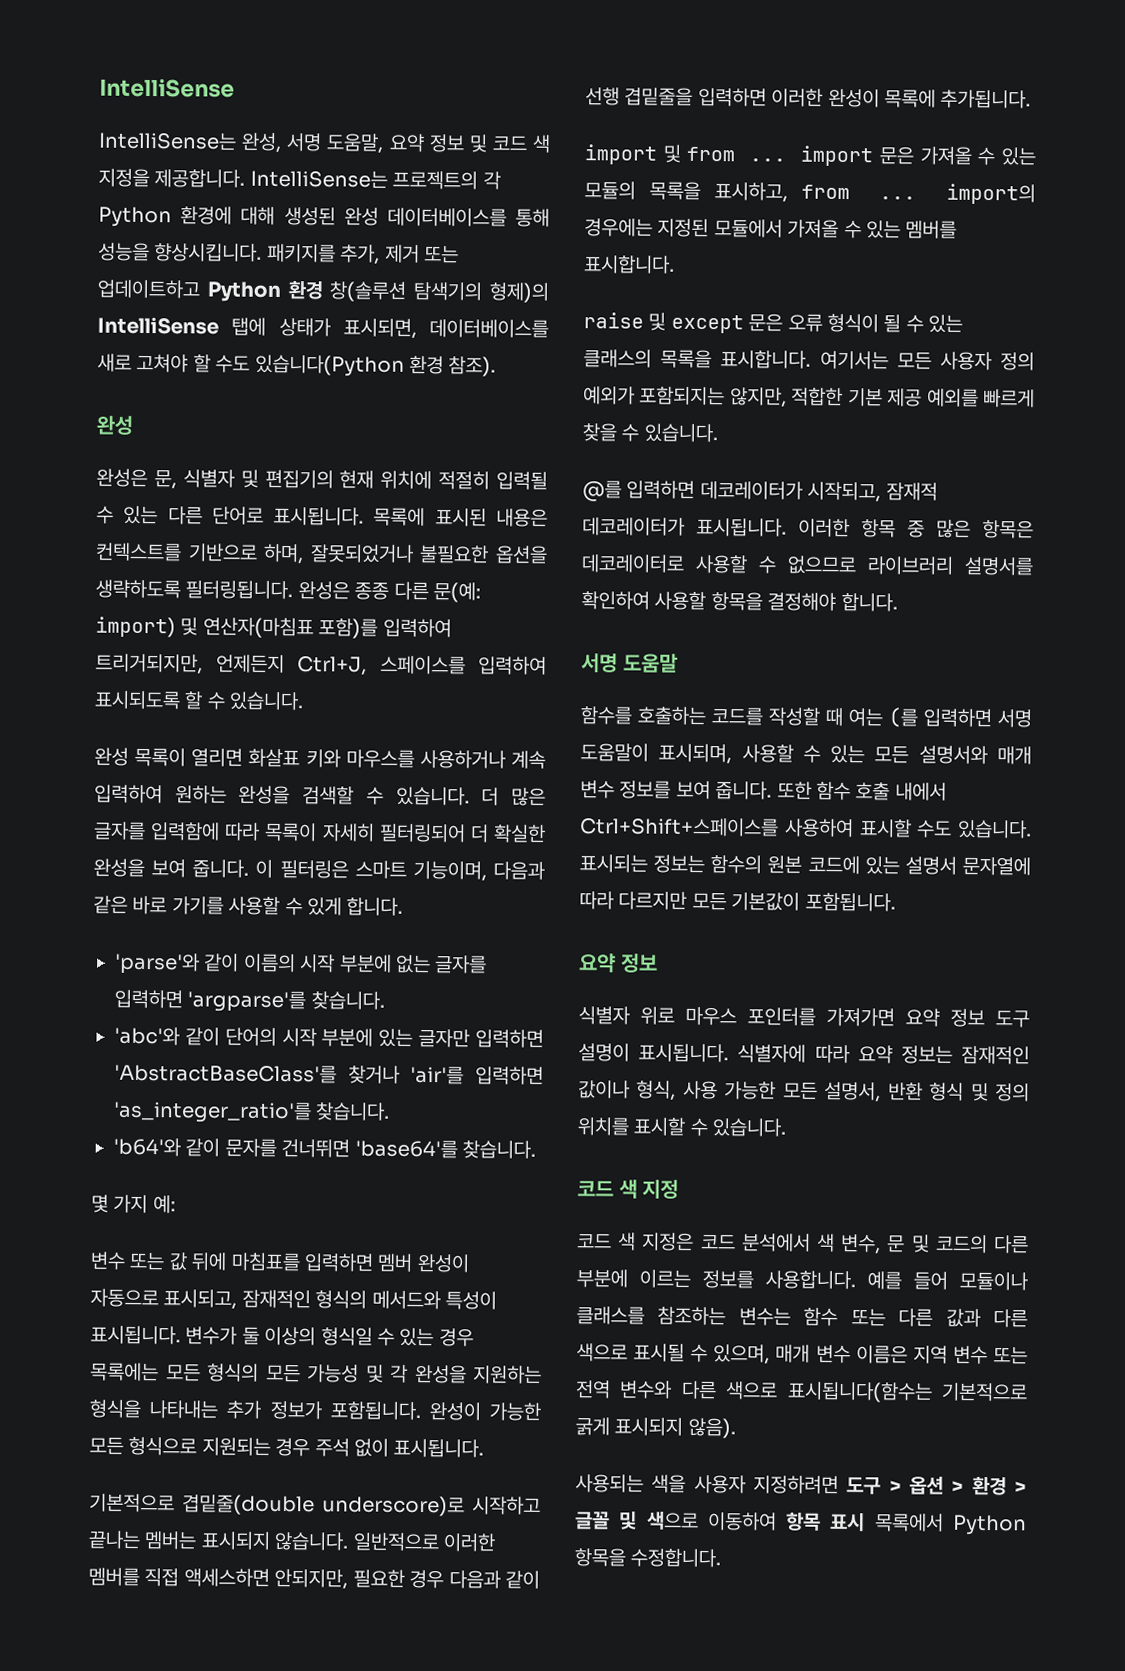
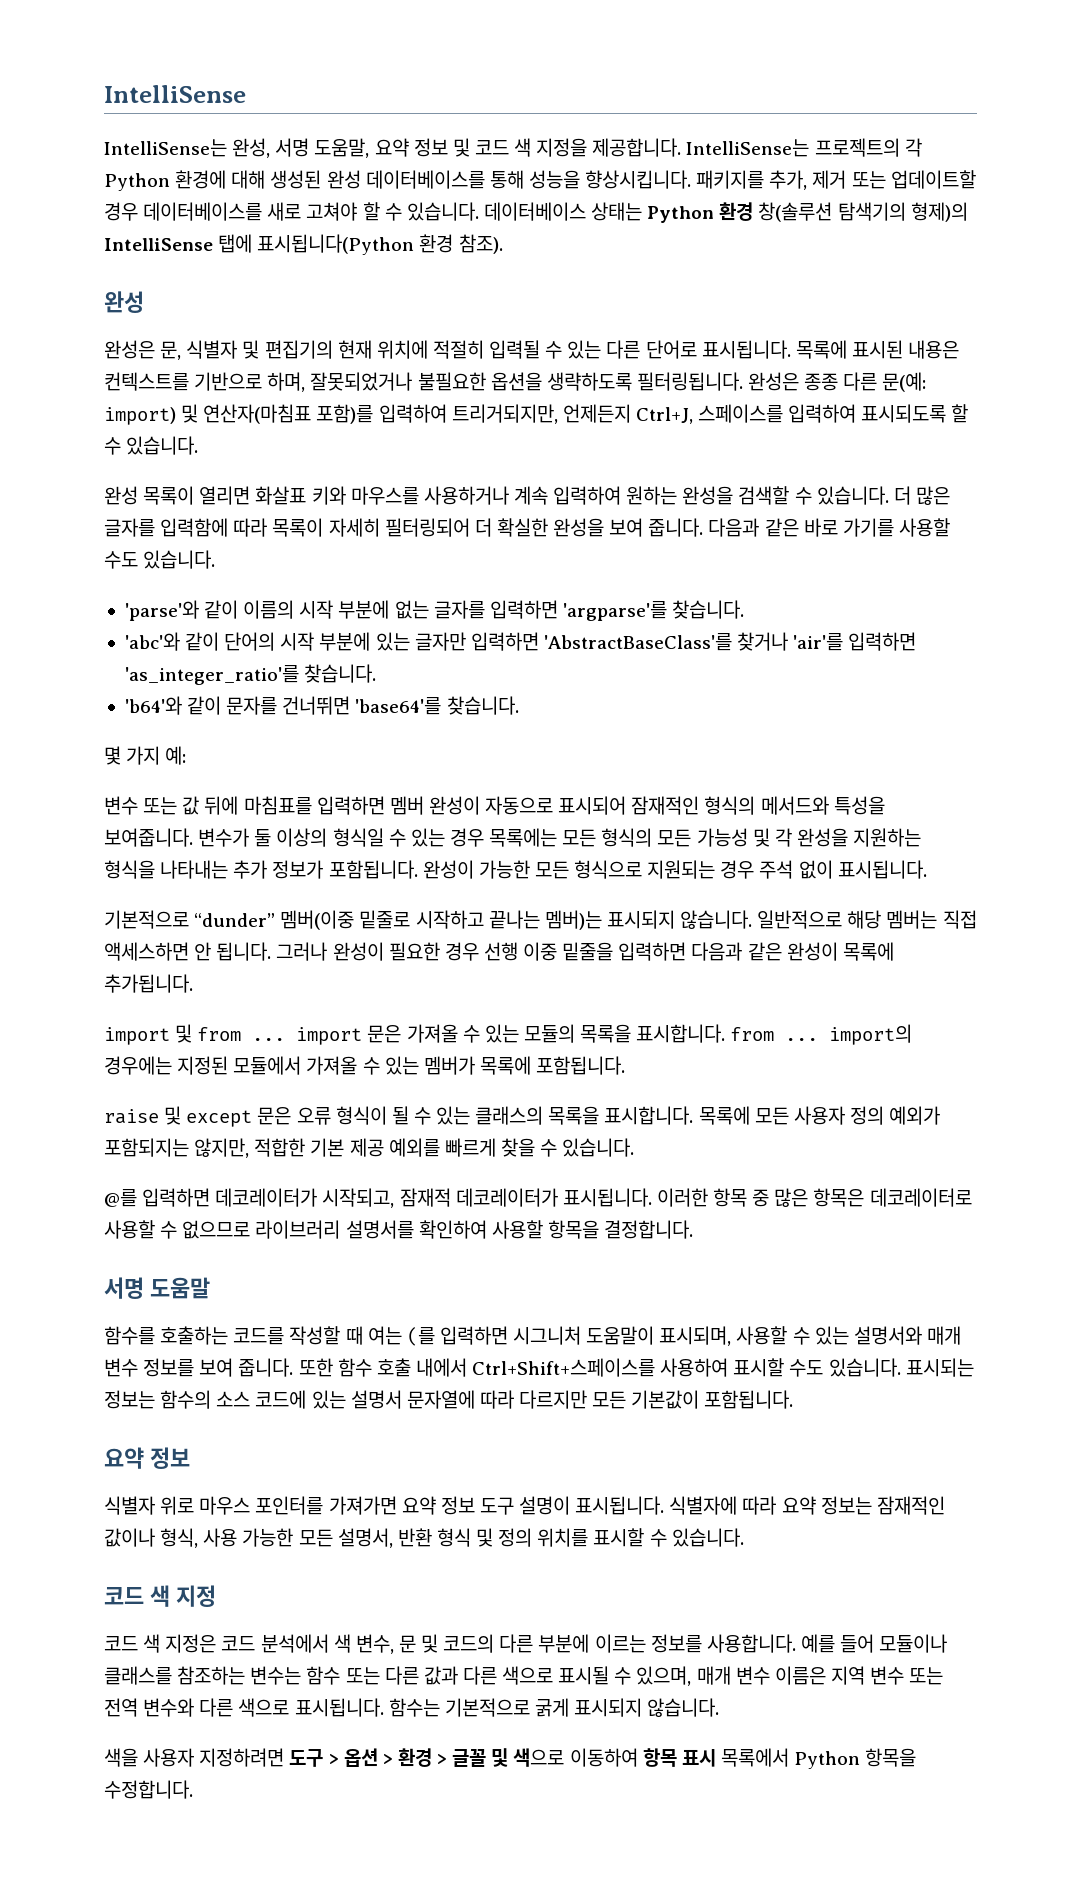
[97,279,200,299] 업데이트하고 -> [890,170,976,189] [104,202,643,221] 업데이트할 경우 데이터베이스를 새로 고쳐야 할 수 있습니다. 데이터베이스 상태는
[278,317,549,339] [97,353,405,377] 상태가 표시되면, 데이터베이스를 새로 고쳐야 할 수도 있습니다(Python -> [257,234,415,255] 표시됩니다(Python
[255,859,487,882] 이 필터링은 스마트 기능이며, -> (704, 527) none
[284,897,404,916] 수 있게 합니다. -> [104,550,216,569] 수도 있습니다.
[163,1289,238,1310] 표시되고, -> [558,796,627,815] 표시되어
[445,1291,497,1310] [90,1325,181,1345] 특성이 표시됩니다. -> [833,796,885,815] [104,828,193,847] 특성을 보여줍니다.
[182,1494,465,1517] 겹밑줄(double underscore)로 -> [194,910,411,930] “dunder” 멤버(이중 밑줄로
[144,1531,198,1550] 멤버는 -> [544,910,602,930] 멤버)는
[443,1533,496,1552] [88,1567,540,1590] [585,87,824,107] 이러한 멤버를 직접 액세스하면 안되지만, 필요한 경우 다음과 같이 선행 겹밑줄을 입력하면 이러한 -> [847,910,977,929] [104,942,782,961] 해당 멤버는 직접 액세스하면 안 됩니다. 그러나 완성이 필요한 경우 선행 이중 밑줄을 입력하면 다음과 같은
[713,182,788,203] 표시하고, -> [636,1024,726,1043] 표시합니다.
[905,220,958,239] [584,255,675,274] 멤버를 표시합니다. -> [423,1056,626,1075] 멤버가 목록에 포함됩니다.
[819,350,889,370] 여기서는 -> [698,1106,750,1125] 목록에
[767,592,898,612] 결정해야 합니다. -> [604,1220,694,1239] 결정합니다.
[997,709,1032,728] 서명 -> [513,1326,582,1345] 시그니처
[874,745,910,764] 모든 -> (849, 1335) none
[767,855,803,874] 원본 -> [216,1391,251,1407] 소스
[786,1381,933,1403] 표시됩니다(함수는 -> [294,1698,440,1717] 표시됩니다. 함수는
[687,1417,736,1439] [575,1474,644,1493] 않음). // 사용되는 -> [647,1698,720,1717] 않습니다. //

